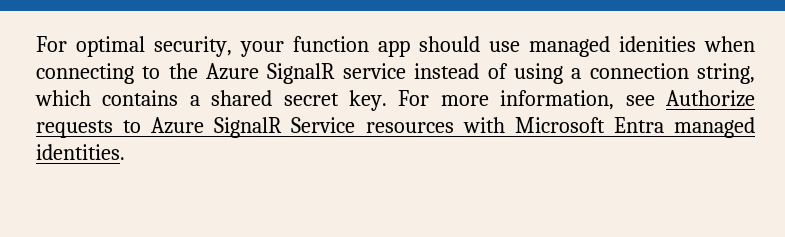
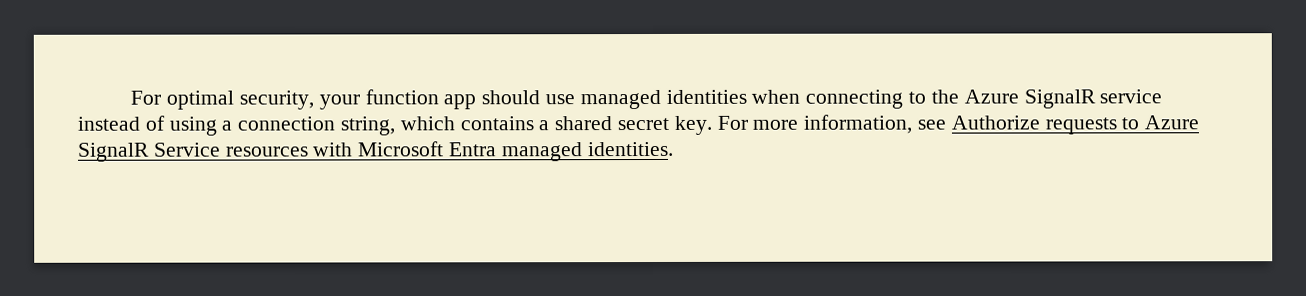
[619,36,696,52] idenities -> [665,89,747,104] identities

